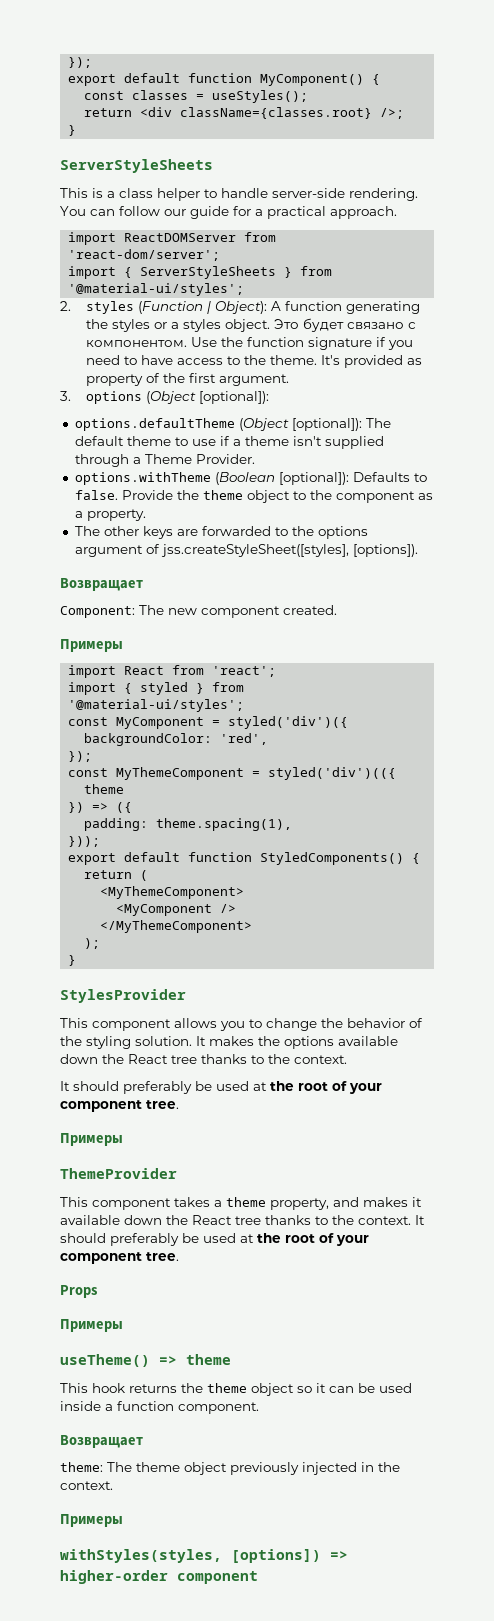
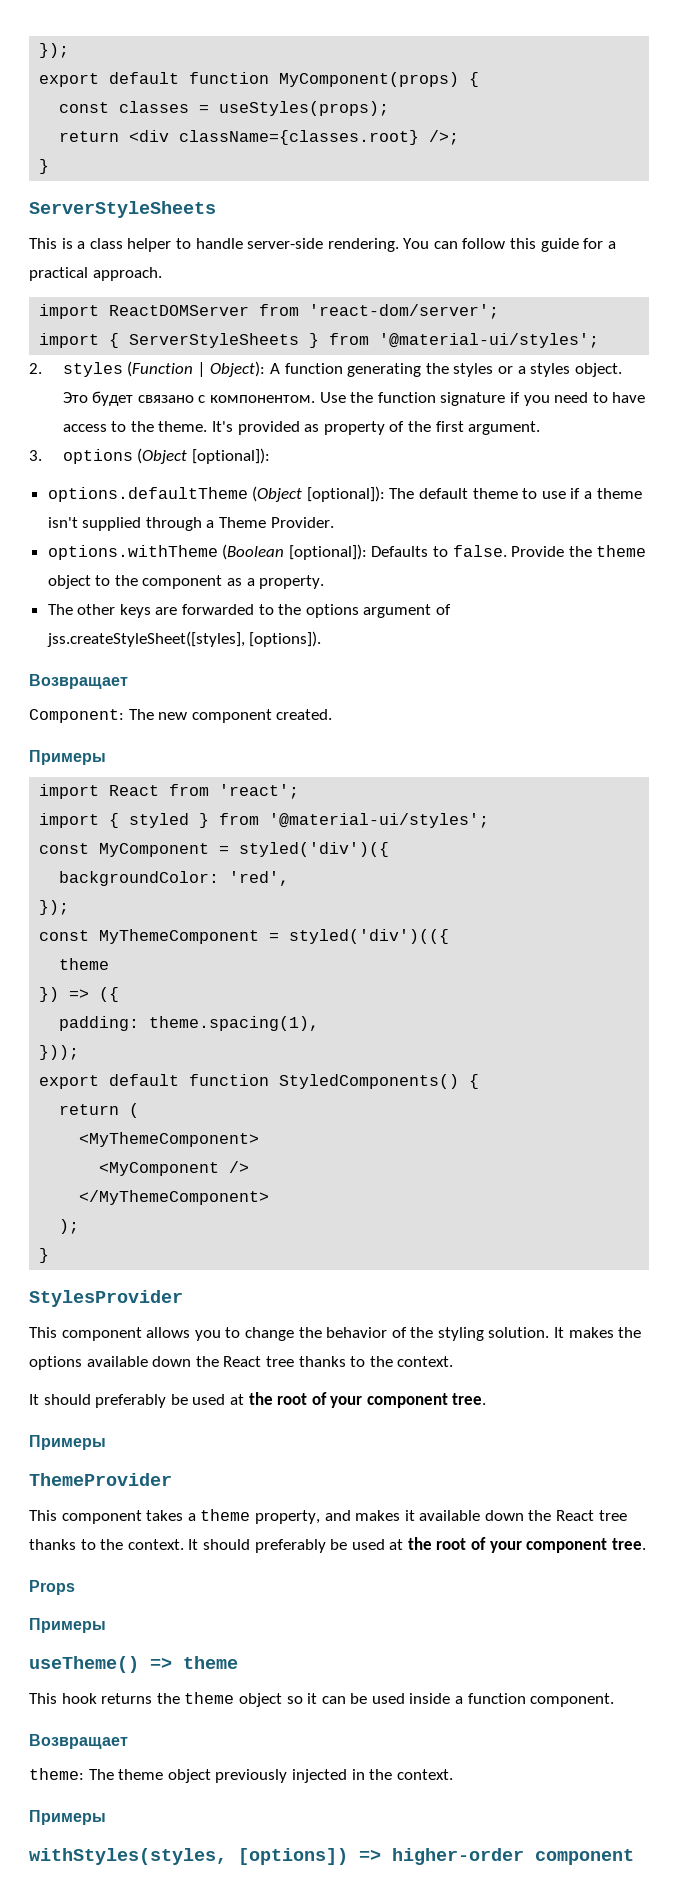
[260,74,365,86] MyComponent() -> [279,72,460,87] MyComponent(props)
[212,90,309,103] useStyles(); -> [219,101,390,116] useStyles(props);
[164,209,186,216] our -> [510,238,537,249] this

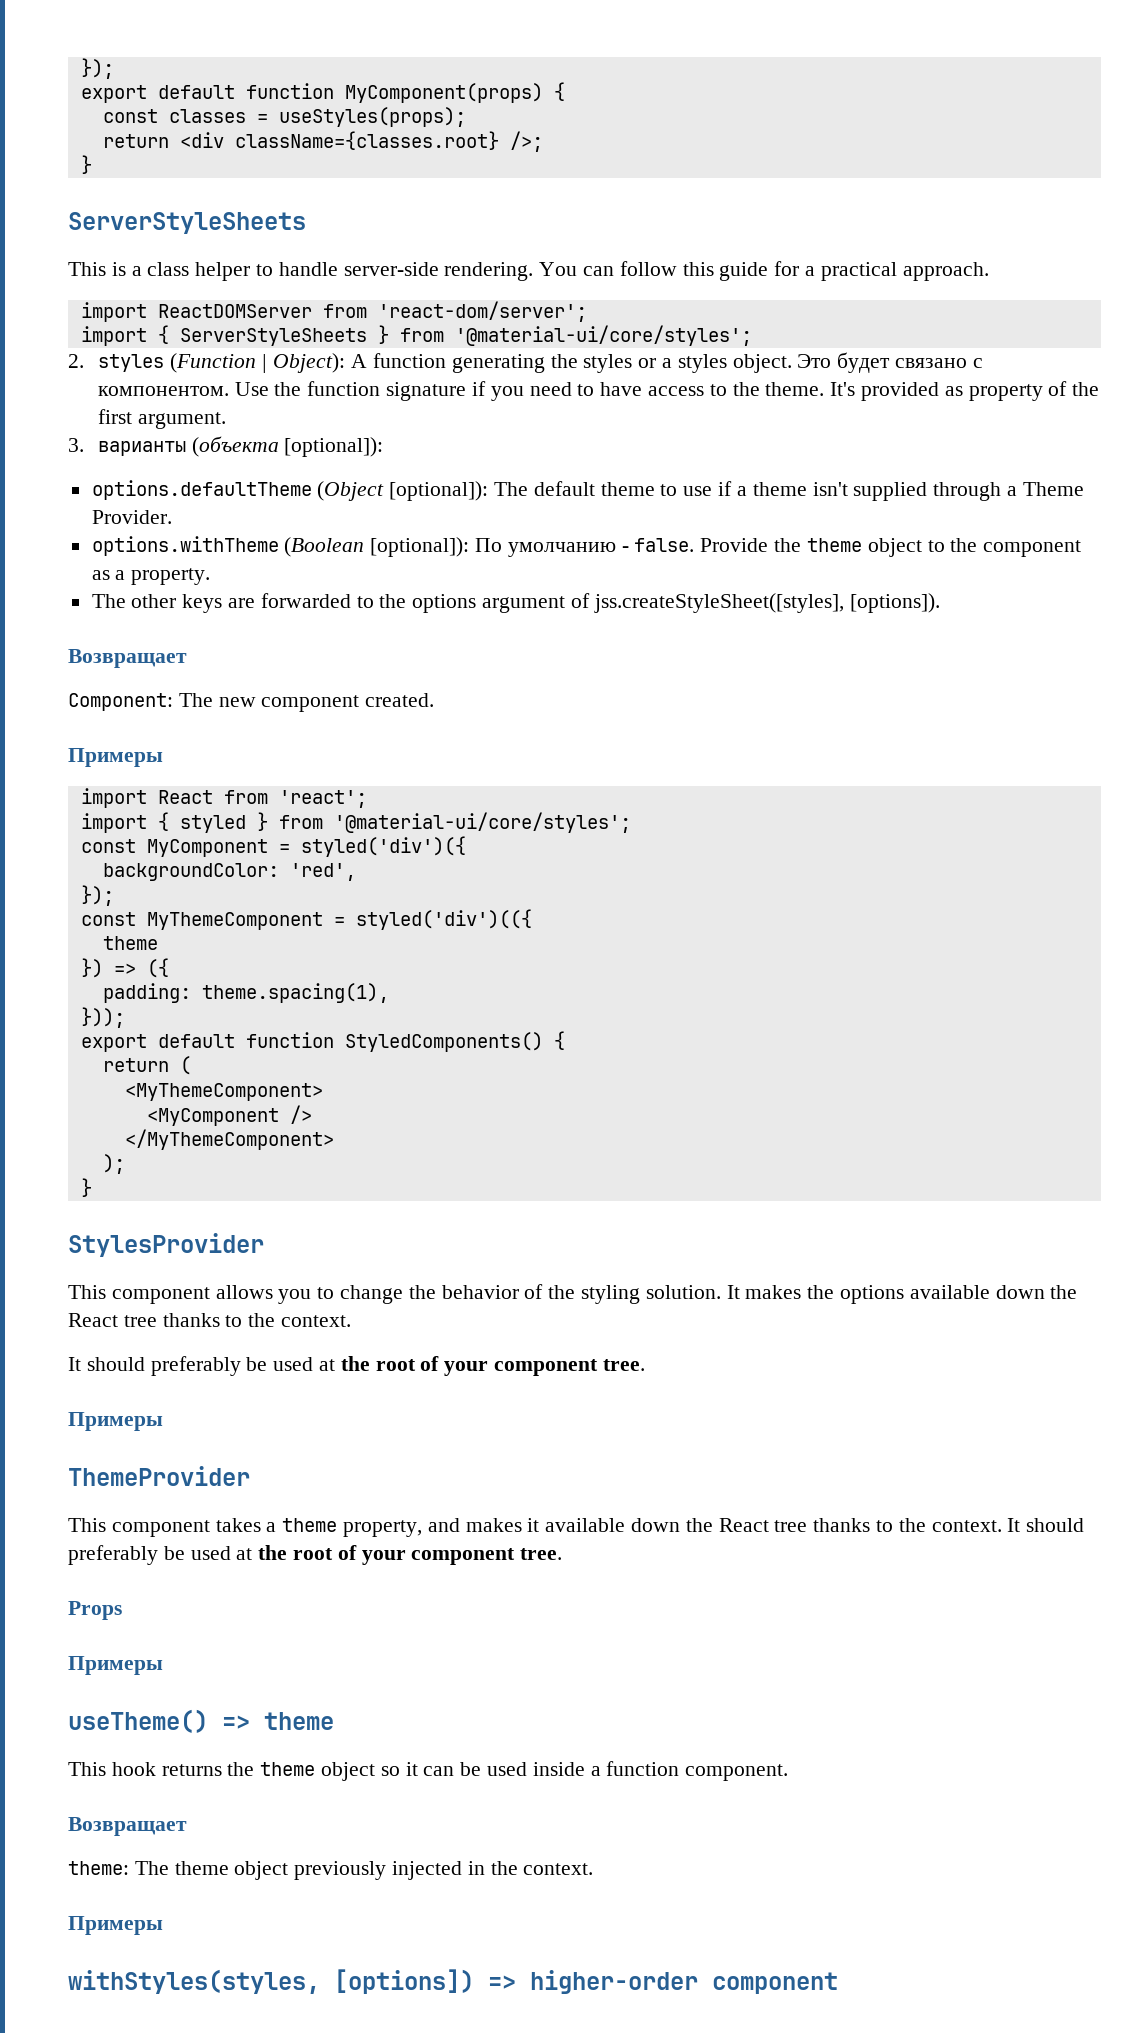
[379,333,600,348] '@material-ui/styles'; -> [454,325,752,346] '@material-ui/core/styles';
[62,448,188,464] options (Object -> [97,436,279,457] варианты (объекта
[371,546,449,557] Defaults to -> [475,538,629,557] По умолчанию -
[269,813,490,828] '@material-ui/styles'; -> [333,812,631,833] '@material-ui/core/styles';

